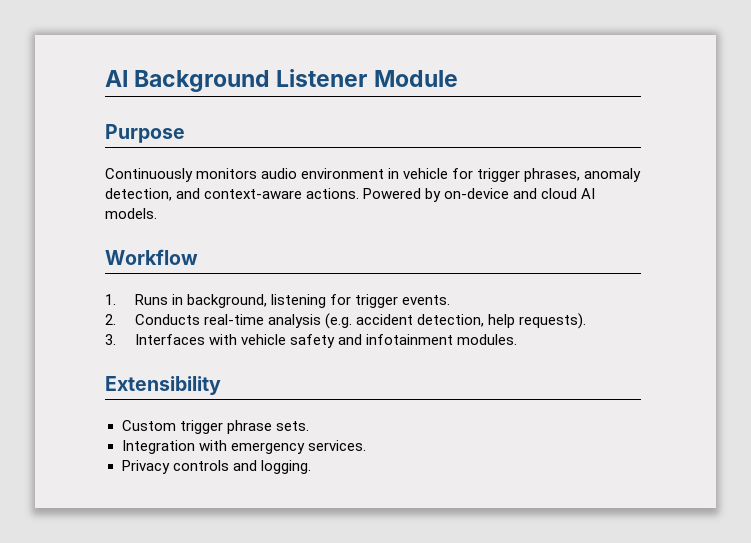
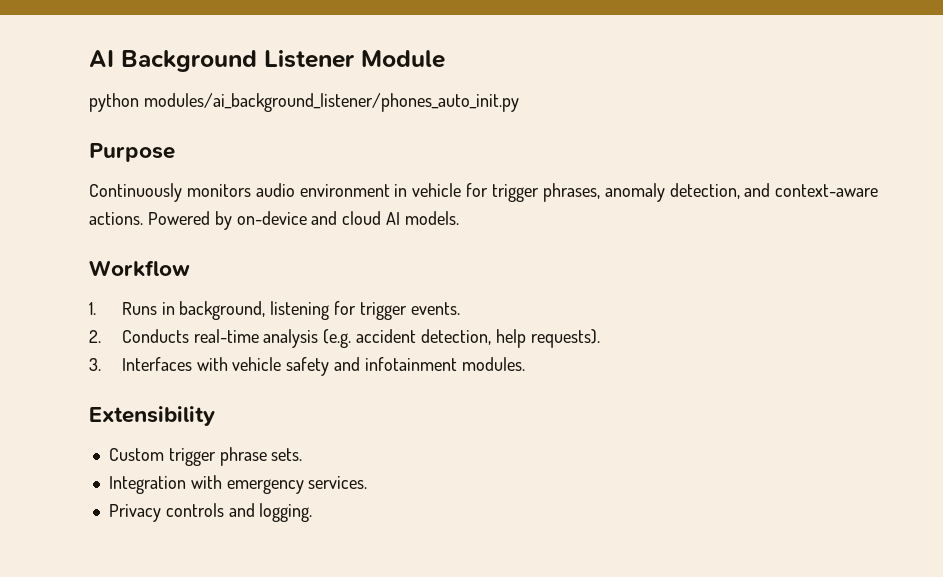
(458, 78) none -> [89,93,519,112] // python modules/ai_background_listener/phones_auto_init.py

